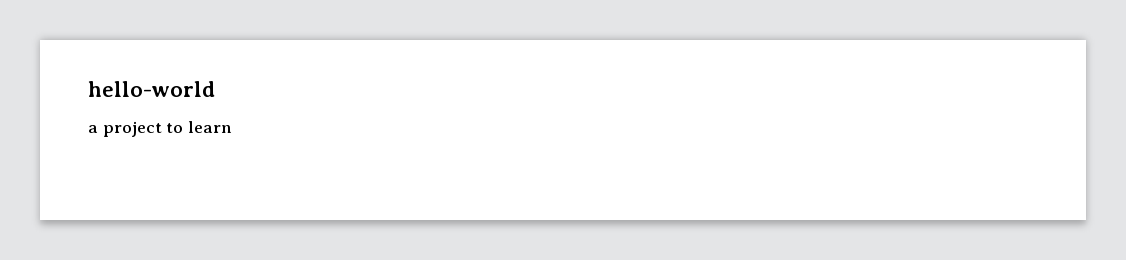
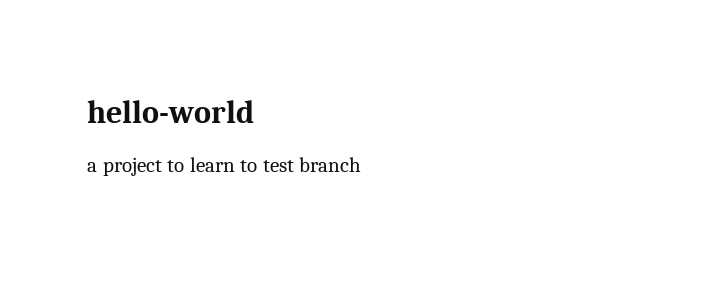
(233, 127) none -> [240,157,362,172] to test branch

